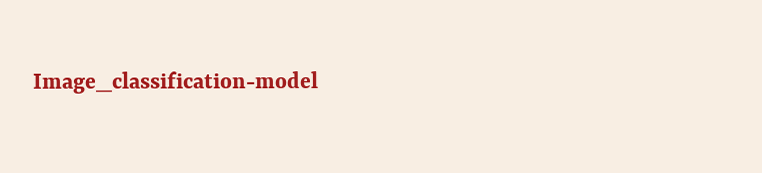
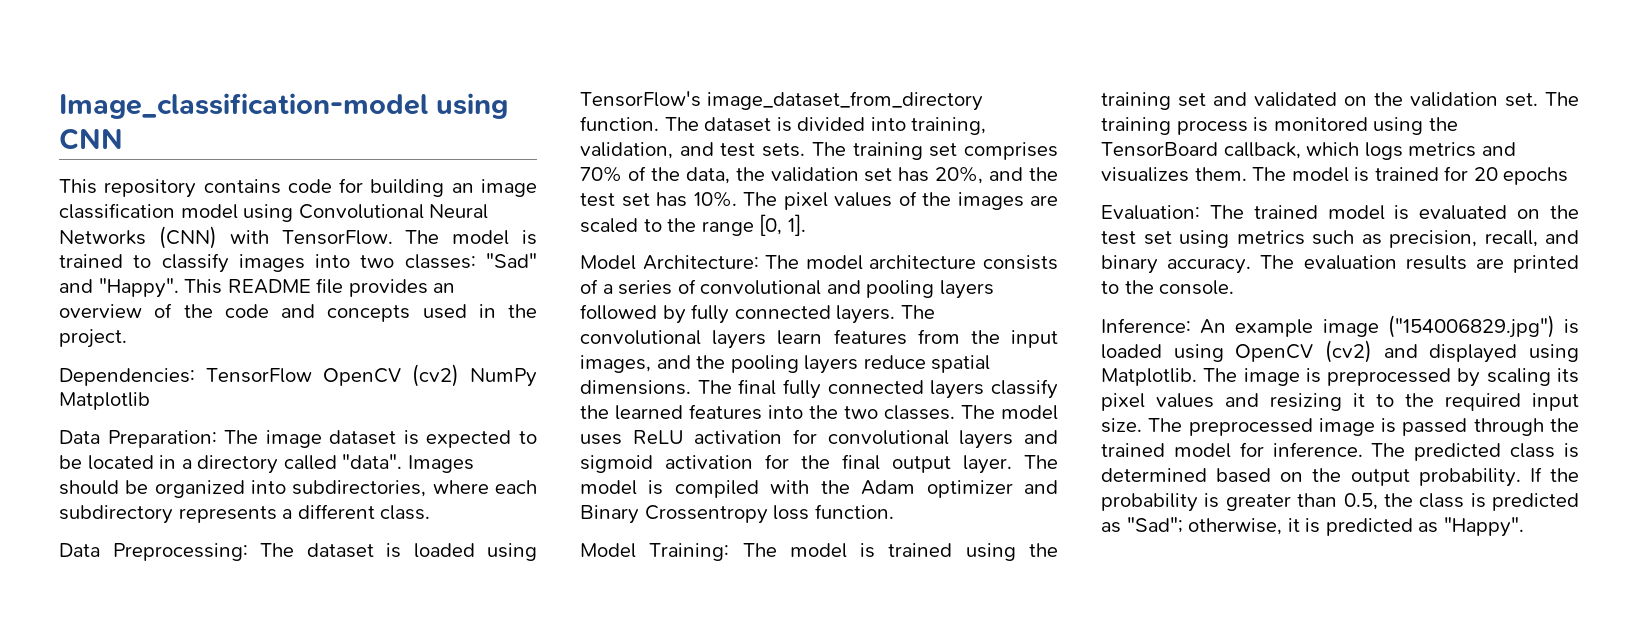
(319, 82) none -> [436,93,508,119] [59,128,123,150] [59,178,537,198] [59,203,489,222] [59,226,537,249] [59,253,537,273] [59,278,456,298] [59,303,537,322] [59,329,127,348] [59,364,537,387] [59,392,150,410] [59,430,537,448] [59,454,474,474] [59,480,537,498] [59,504,431,524] [59,543,537,561] [580,91,983,111] [580,116,987,135] [580,142,1058,160] [580,166,1058,184] [580,191,1058,210] [580,214,806,236] [580,255,1058,270] [580,279,994,299] [580,304,935,324] [580,329,1058,349] [580,355,991,374] [580,379,1058,399] [580,404,1058,420] [580,429,1058,449] [580,454,1058,474] [580,480,1058,498] [580,504,894,524] [580,543,1058,561] [1101,92,1579,110] [1101,117,1458,135] [1101,142,1516,160] [1101,166,1569,185] [1101,205,1579,220] [1101,230,1579,248] [1101,255,1579,274] [1101,280,1235,295] [1101,315,1579,338] [1101,340,1579,363] [1101,368,1579,387] [1101,393,1579,411] [1101,418,1579,436] [1101,442,1579,461] [1101,467,1579,487] [1101,493,1579,512] [1101,517,1524,537] using CNN // This repository contains code for building an image classification model using Convolutional Neural Networks (CNN) with TensorFlow. The model is trained to classify images into two classes: "Sad" and "Happy". This README file provides an overview of the code and concepts used in the project. // Dependencies: TensorFlow OpenCV (cv2) NumPy Matplotlib // Data Preparation: The image dataset is expected to be located in a directory called "data". Images should be organized into subdirectories, where each subdirectory represents a different class. // Data Preprocessing: The dataset is loaded using TensorFlow's image_dataset_from_directory function. The dataset is divided into training, validation, and test sets. The training set comprises 70% of the data, the validation set has 20%, and the test set has 10%. The pixel values of the images are scaled to the range [0, 1]. // Model Architecture: The model architecture consists of a series of convolutional and pooling layers followed by fully connected layers. The convolutional layers learn features from the input images, and the pooling layers reduce spatial dimensions. The final fully connected layers classify the learned features into the two classes. The model uses ReLU activation for convolutional layers and sigmoid activation for the final output layer. The model is compiled with the Adam optimizer and Binary Crossentropy loss function. // Model Training: The model is trained using the training set and validated on the validation set. The training process is monitored using the TensorBoard callback, which logs metrics and visualizes them. The model is trained for 20 epochs // Evaluation: The trained model is evaluated on the test set using metrics such as precision, recall, and binary accuracy. The evaluation results are printed to the console. // Inference: An example image ("154006829.jpg") is loaded using OpenCV (cv2) and displayed using Matplotlib. The image is preprocessed by scaling its pixel values and resizing it to the required input size. The preprocessed image is passed through the trained model for inference. The predicted class is determined based on the output probability. If the probability is greater than 0.5, the class is predicted as "Sad"; otherwise, it is predicted as "Happy".

